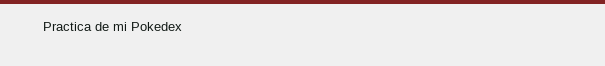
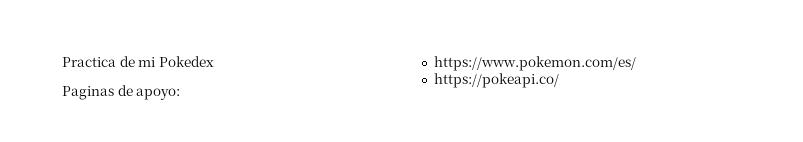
(182, 26) none -> [62,85,181,100] [433,56,636,71] [433,73,559,88] // Paginas de apoyo: // https://www.pokemon.com/es/ // https://pokeapi.co/

